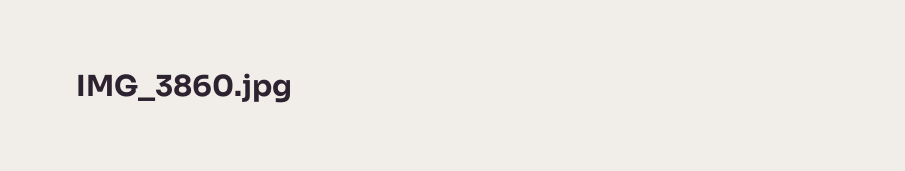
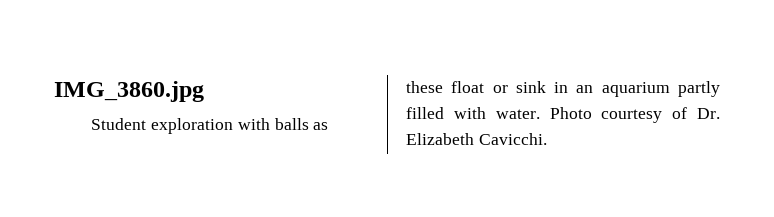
(292, 88) none -> [91,118,329,134] [406,81,720,97] [406,107,720,123] [406,133,547,145] // Student exploration with balls as these float or sink in an aquarium partly filled with water. Photo courtesy of Dr. Elizabeth Cavicchi.

